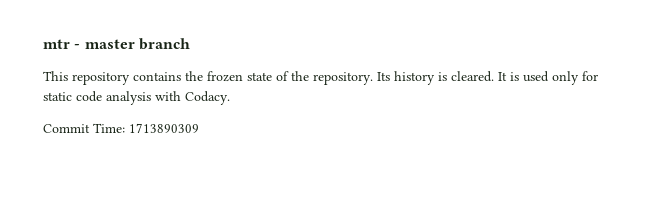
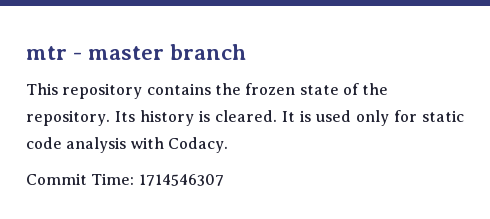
[129,123,199,133] 1713890309 -> [138,174,224,186] 1714546307

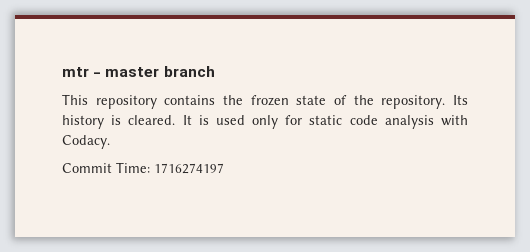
[138,174,224,186] 1714546307 -> [154,163,224,174] 1716274197

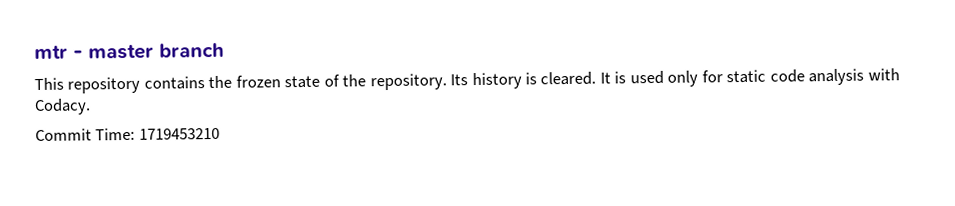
[154,163,224,174] 1716274197 -> [138,127,220,140] 1719453210

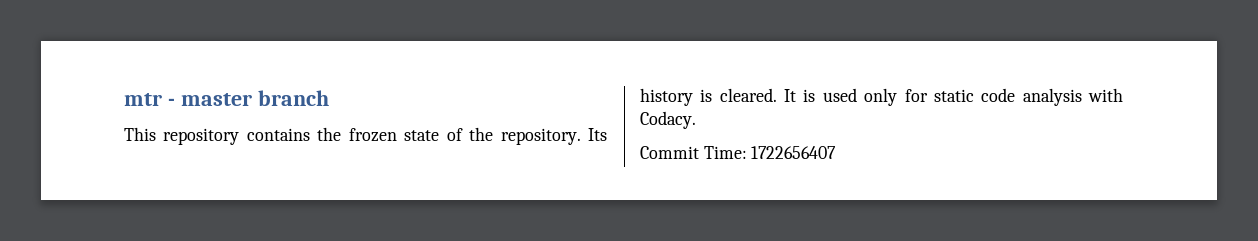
[138,127,220,140] 1719453210 -> [751,146,837,159] 1722656407

